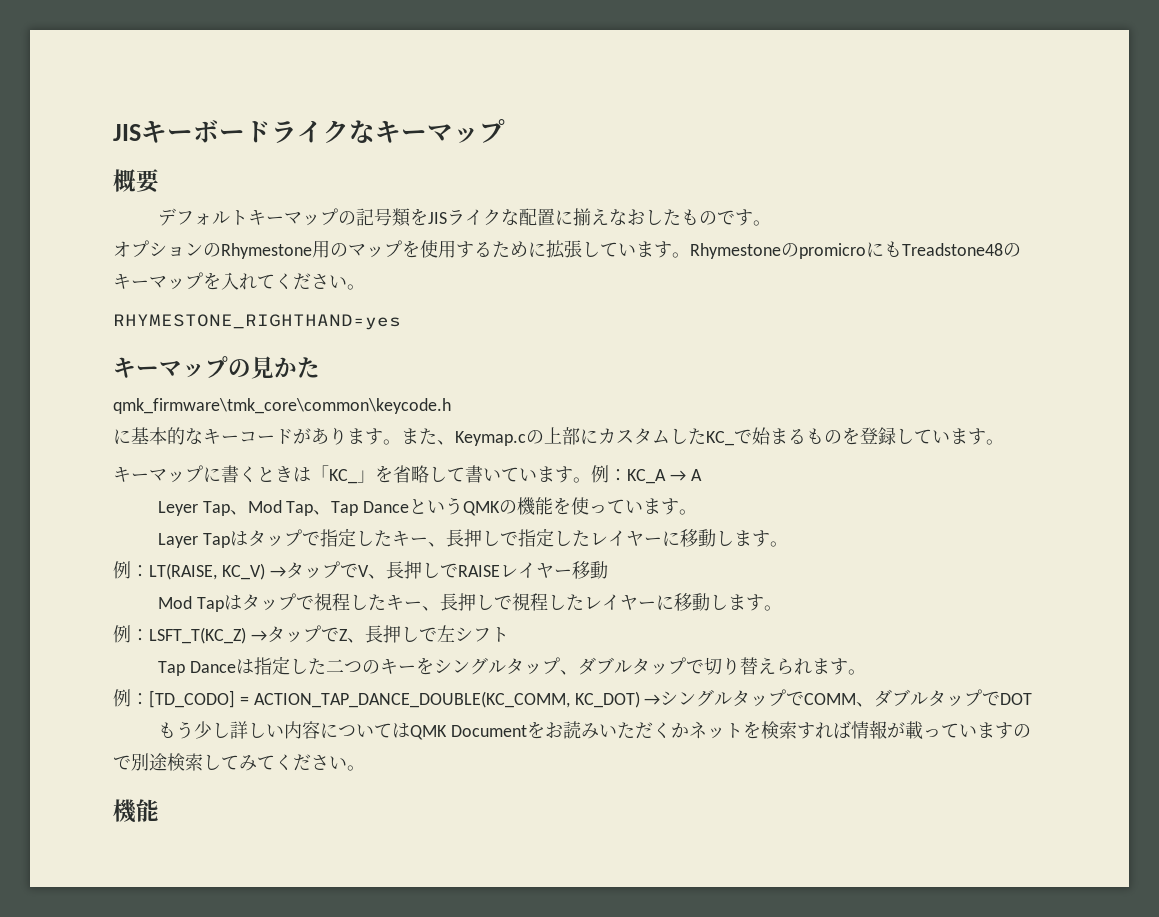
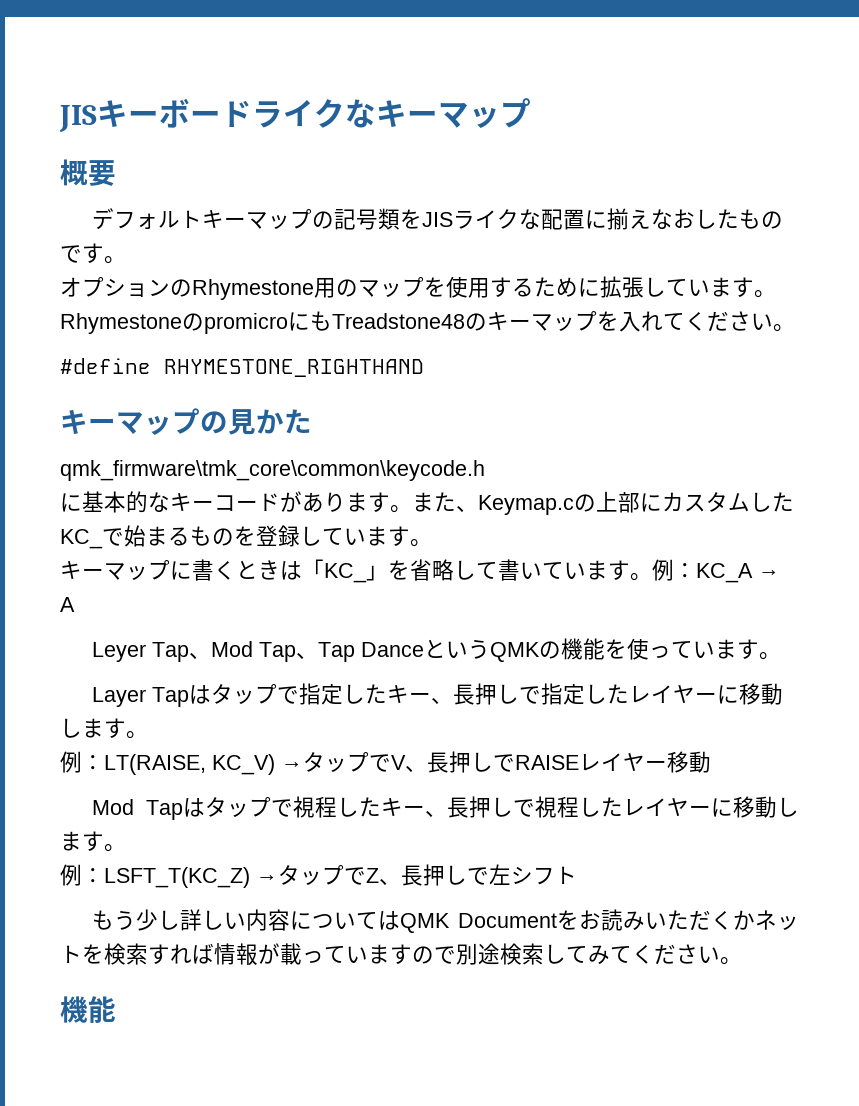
[113,314,401,330] RHYMESTONE_RIGHTHAND=yes -> [60,358,424,377] #define RHYMESTONE_RIGHTHAND
[157,656,866,676] [113,689,1033,708] // Tap Danceは指定した二つのキーをシングルタップ、ダブルタップで切り替えられます。 // 例：[TD_CODO] = ACTION_TAP_DANCE_DOUBLE(KC_COMM, KC_DOT) →シングルタップでCOMM、ダブルタップでDOT -> (577, 875) none

